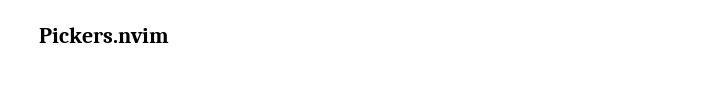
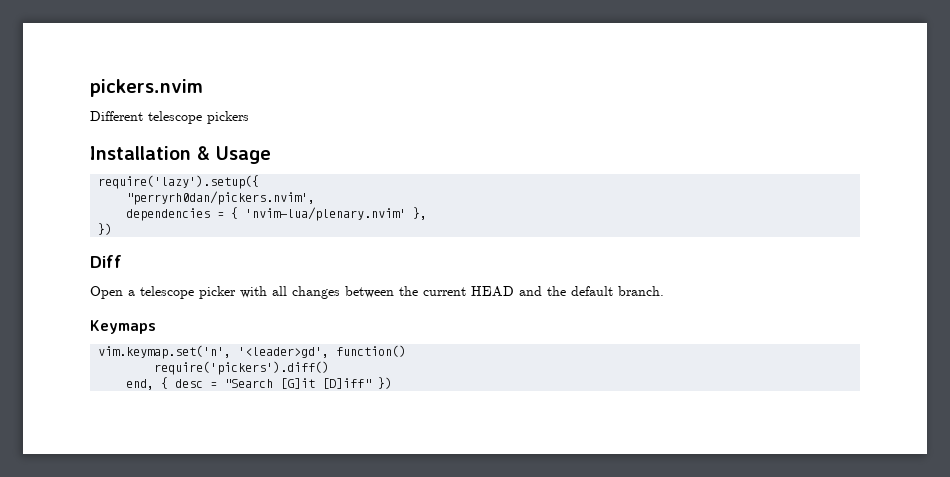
[39,27,169,43] Pickers.nvim -> [90,79,203,97] [90,111,249,124] [90,146,271,164] [98,175,260,189] [126,191,316,205] [126,207,428,221] [98,223,113,235] [90,255,122,268] [90,286,664,299] [90,320,156,334] [98,345,407,359] [154,361,330,375] [126,377,393,390] pickers.nvim // Different telescope pickers // Installation & Usage // require('lazy').setup({ // "perryrh0dan/pickers.nvim', // dependencies = { 'nvim-lua/plenary.nvim' }, // }) // Diff // Open a telescope picker with all changes between the current HEAD and the default branch. // Keymaps // vim.keymap.set('n', '<leader>gd', function() // require('pickers').diff() // end, { desc = "Search [G]it [D]iff" })

